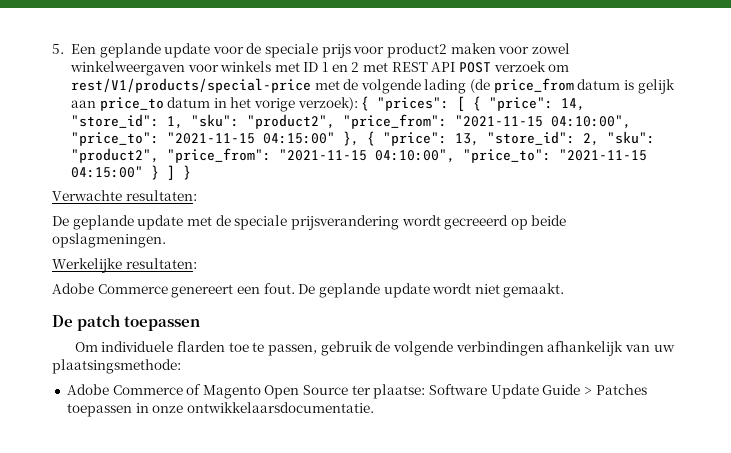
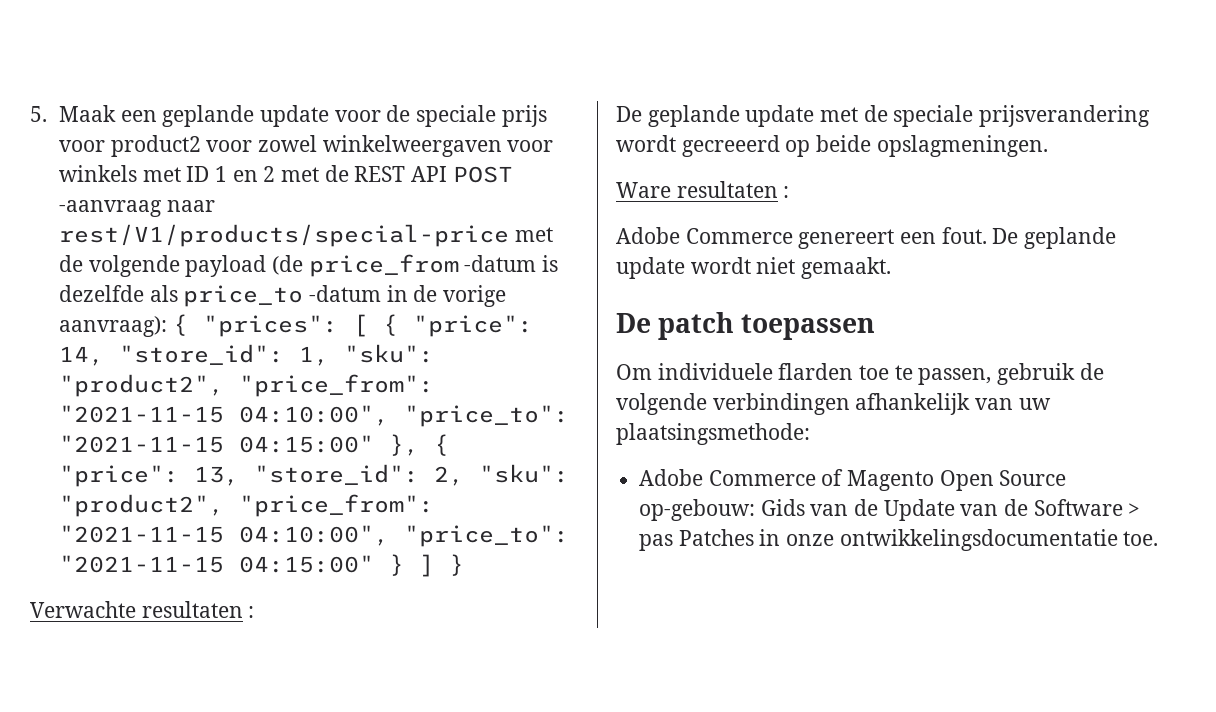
[70,44,96,54] Een -> [59,105,157,122] Maak een
[450,43,496,54] maken -> (201, 146) none
(389, 67) none -> [324,165,349,182] de
[493,61,570,72] verzoek om -> [59,200,215,217] -aanvraag naar
[424,79,467,94] lading -> [185,255,267,277] payload
[577,79,675,94] [70,97,358,112] datum is gelijk aan price_to datum in het vorige verzoek): -> [464,255,559,272] [59,285,507,307] [59,316,168,337] -datum is dezelfde als price_to -datum in de vorige aanvraag):
[125,190,197,201] resultaten: -> [141,601,255,618] resultaten :
[52,258,197,273] Werkelijke resultaten: -> [616,181,790,198] Ware resultaten :
[351,384,647,399] [66,402,374,417] ter plaatse: Software Update Guide > Patches toepassen in onze ontwikkelaarsdocumentatie. -> [639,499,1141,521] [639,529,1159,551] op-gebouw: Gids van de Update van de Software > pas Patches in onze ontwikkelingsdocumentatie toe.

